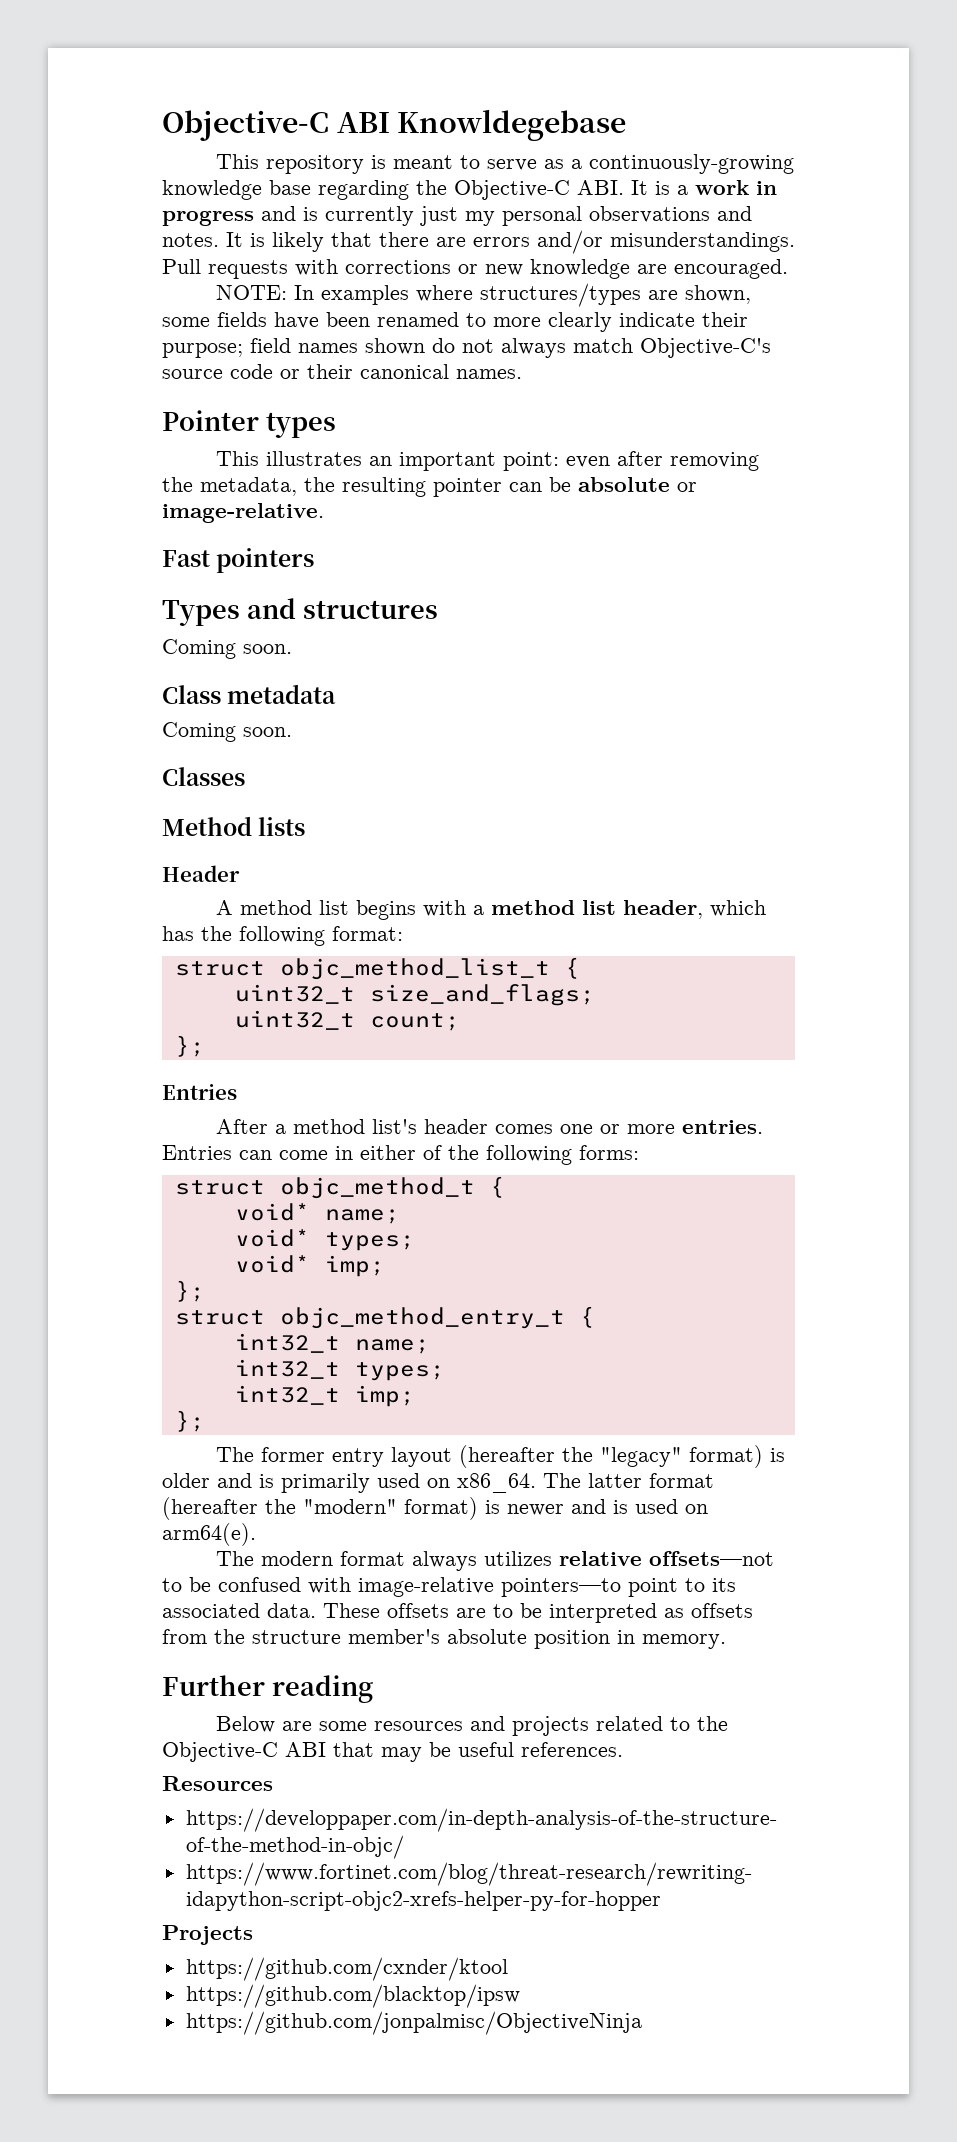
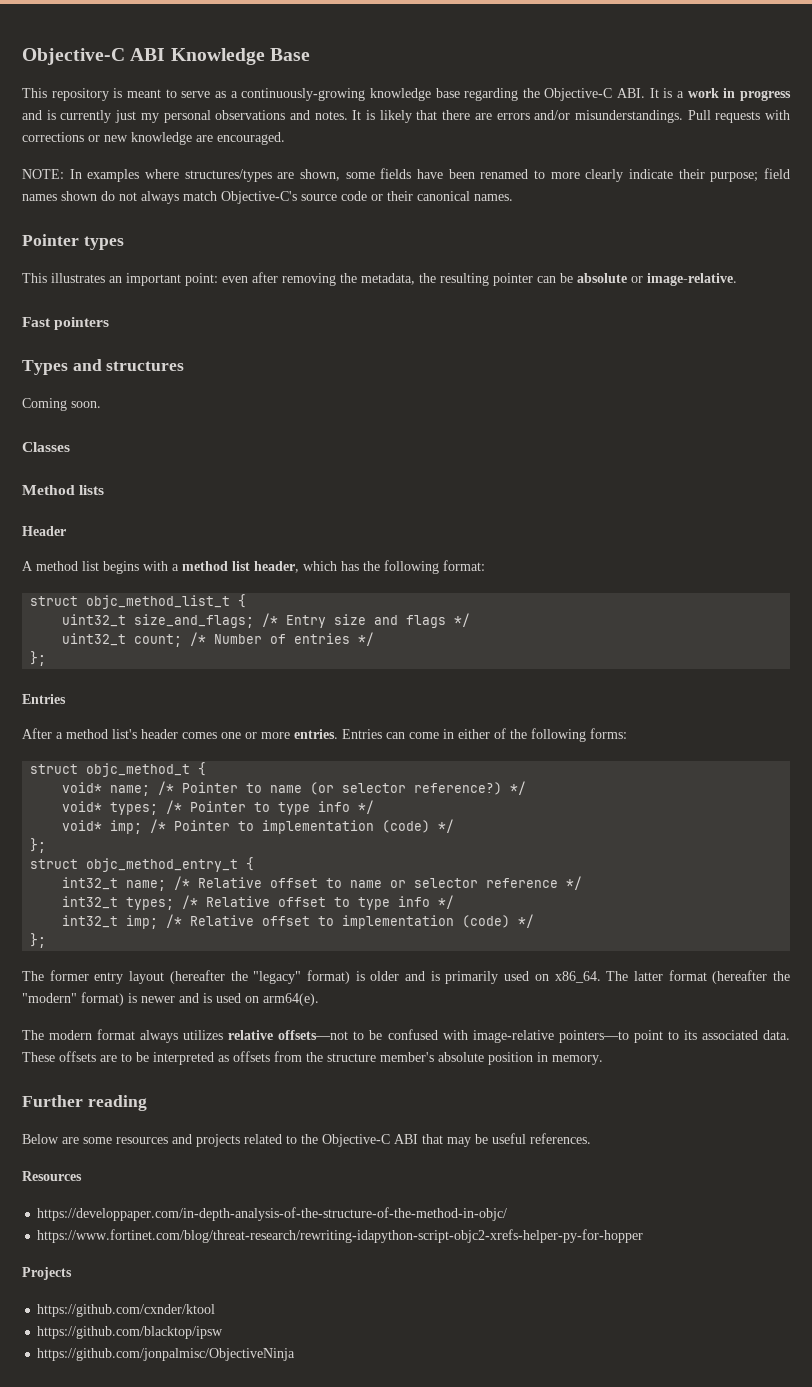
[162,109,627,141] Objective-C ABI Knowldegebase -> [22,48,310,65] Objective-C ABI Knowledge Base
[162,684,337,704] [162,722,292,742] // Class metadata // Coming soon. -> (101, 404) none
[234,1010,460,1031] // uint32_t count; -> [262,613,471,628] [62,632,375,647] /* Entry size and flags */ // uint32_t count; /* Number of entries */
[234,1229,415,1251] [234,1255,385,1277] // void* types; // void* imp; -> [158,781,527,795] [62,800,375,815] [62,819,455,834] /* Pointer to name (or selector reference?) */ // void* types; /* Pointer to type info */ // void* imp; /* Pointer to implementation (code) */
[234,1359,445,1381] [234,1385,415,1407] // int32_t types; // int32_t imp; -> [174,876,583,890] [62,895,455,910] [62,914,535,929] /* Relative offset to name or selector reference */ // int32_t types; /* Relative offset to type info */ // int32_t imp; /* Relative offset to implementation (code) */

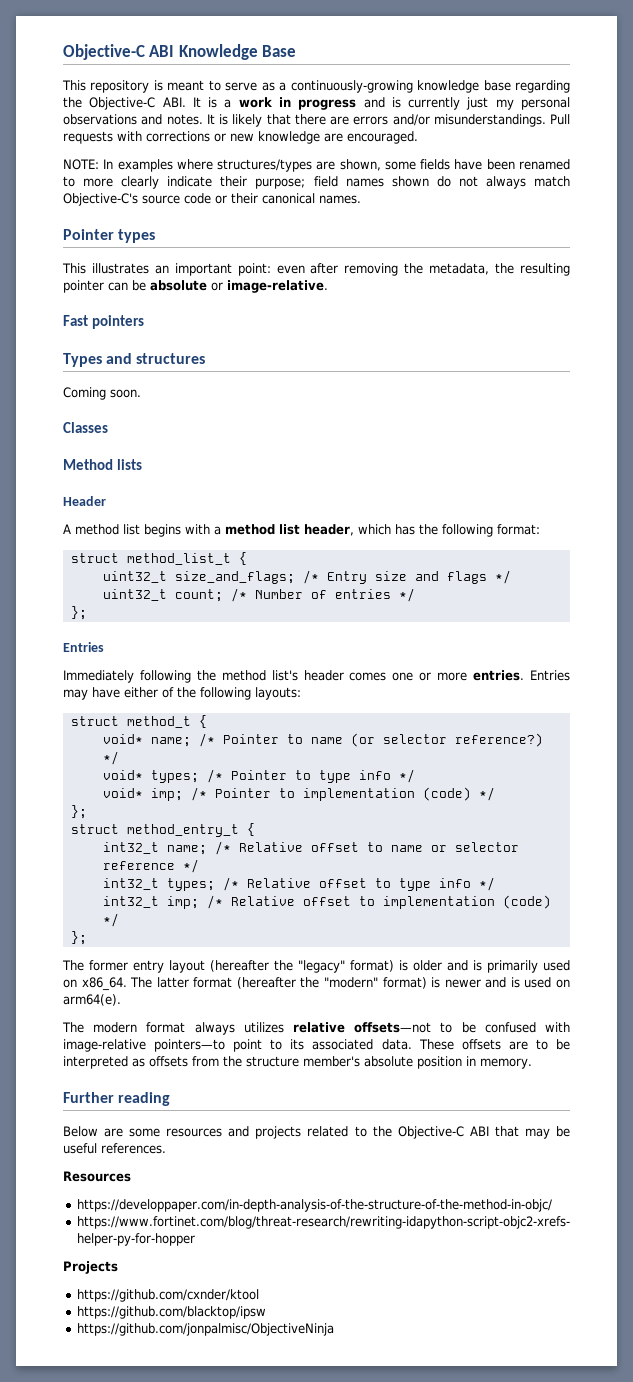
[86,595,231,609] objc_method_list_t -> [126,553,231,565] method_list_t
[22,728,63,739] After a -> [63,670,216,683] Immediately following the
[386,729,454,739] can come in -> [63,687,120,700] may have
[590,728,627,739] [30,763,191,777] forms: // struct objc_method_t -> [255,687,301,700] [70,716,191,728] layouts: // struct method_t
[86,858,239,872] objc_method_entry_t -> [126,824,239,837] method_entry_t

